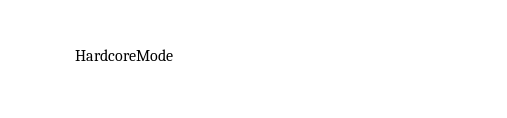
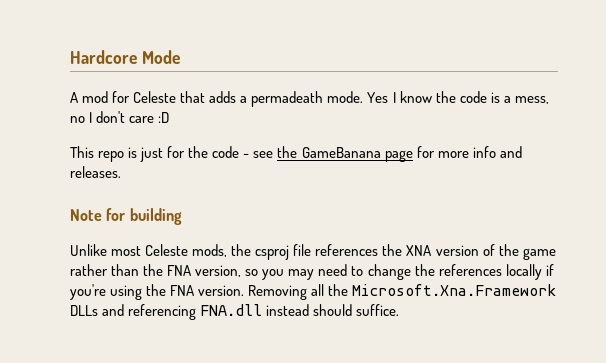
[75,49,173,61] HardcoreMode -> [70,50,180,64] [70,91,549,107] [70,111,170,123] [70,146,522,162] [70,166,121,178] [70,208,182,225] [70,244,556,260] [70,264,554,280] [70,284,557,300] [70,304,400,320] Hardcore Mode // A mod for Celeste that adds a permadeath mode. Yes I know the code is a mess, no I don't care :D // This repo is just for the code - see the GameBanana page for more info and releases. // Note for building // Unlike most Celeste mods, the csproj file references the XNA version of the game rather than the FNA version, so you may need to change the references locally if you're using the FNA version. Removing all the Microsoft.Xna.Framework DLLs and referencing FNA.dll instead should suffice.

